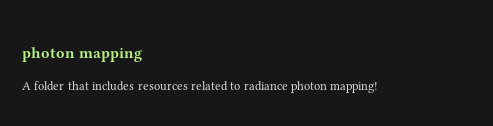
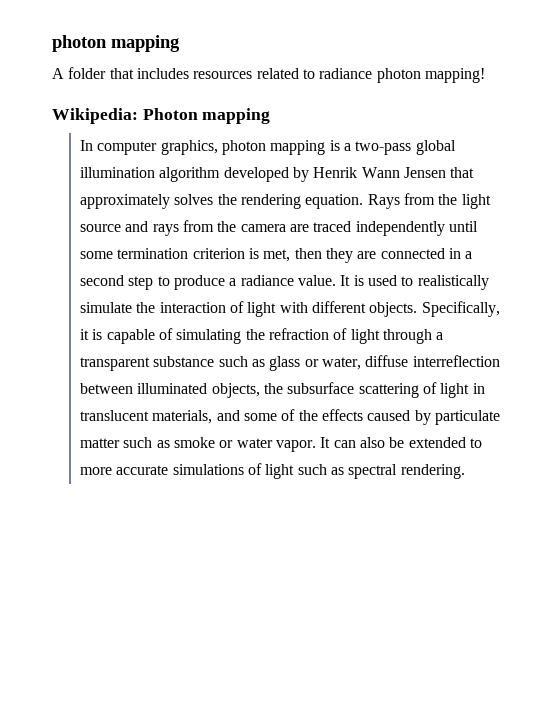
(379, 87) none -> [52,108,271,124] [79,140,456,155] [79,167,475,182] [79,193,491,209] [79,220,478,236] [79,248,473,263] [79,275,489,290] [79,301,500,317] [79,328,444,344] [79,355,500,371] [79,382,485,398] [79,409,500,425] [79,437,482,452] [79,463,465,479] // Wikipedia: Photon mapping // In computer graphics, photon mapping is a two-pass global illumination algorithm developed by Henrik Wann Jensen that approximately solves the rendering equation. Rays from the light source and rays from the camera are traced independently until some termination criterion is met, then they are connected in a second step to produce a radiance value. It is used to realistically simulate the interaction of light with different objects. Specifically, it is capable of simulating the refraction of light through a transparent substance such as glass or water, diffuse interreflection between illuminated objects, the subsurface scattering of light in translucent materials, and some of the effects caused by particulate matter such as smoke or water vapor. It can also be extended to more accurate simulations of light such as spectral rendering.

